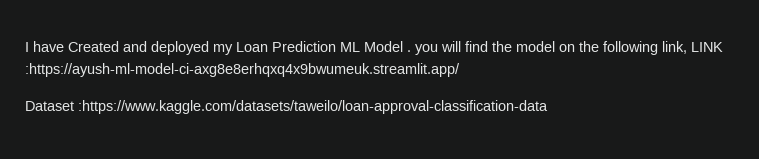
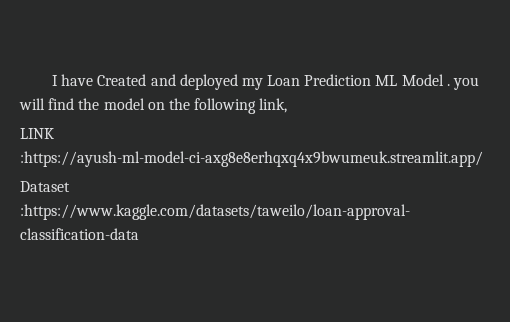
(687, 47) none -> (288, 105) //

